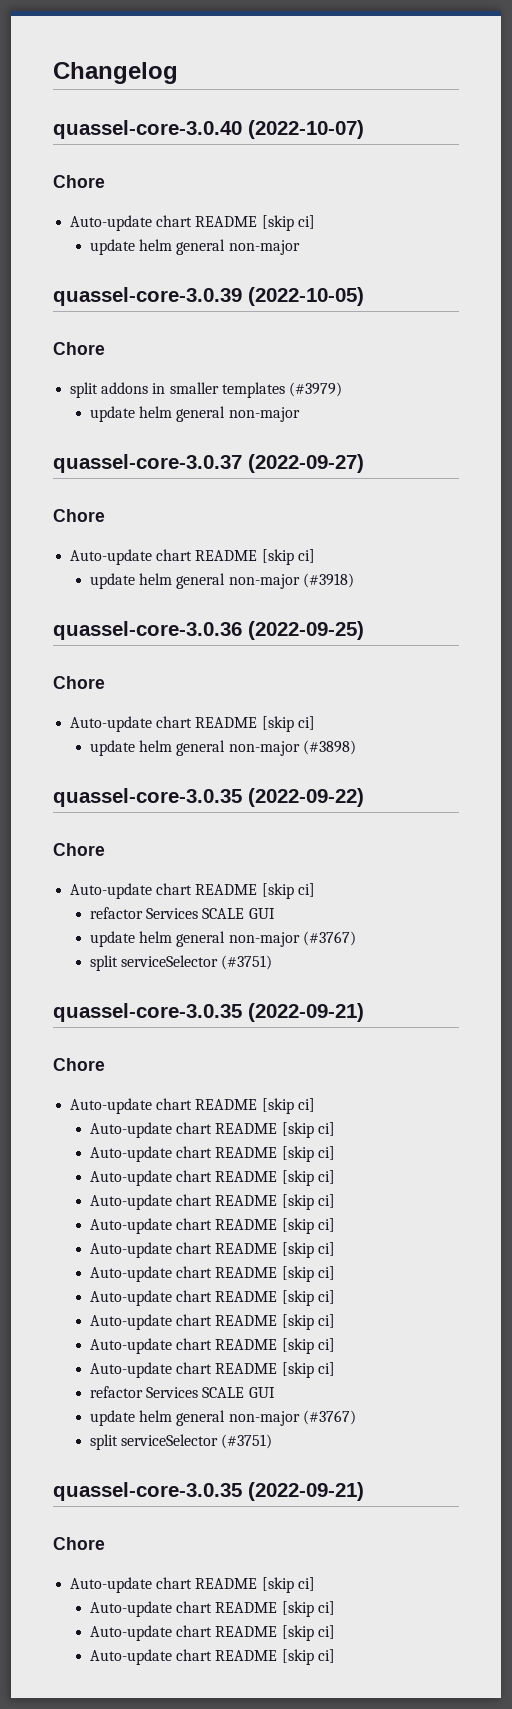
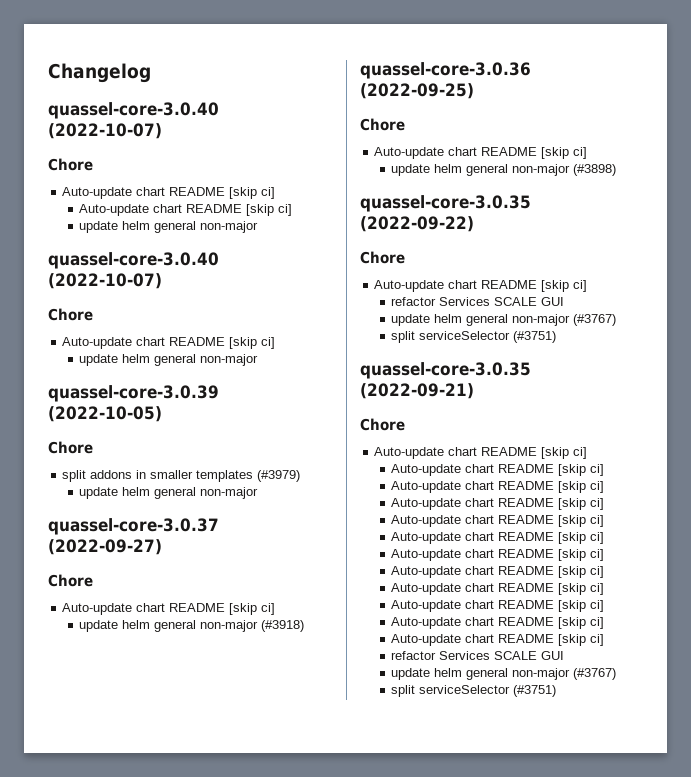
(315, 222) none -> [79,204,293,216] [79,221,259,233] [48,252,219,269] [48,273,162,289] [48,308,93,321] [62,337,276,349] // Auto-update chart README [skip ci] // update helm general non-major // quassel-core-3.0.40 (2022-10-07) // Chore // Auto-update chart README [skip ci]
[53,1482,364,1501] [53,1537,105,1550] [70,1577,315,1593] [90,1601,335,1617] [90,1625,335,1641] [90,1649,335,1665] // quassel-core-3.0.35 (2022-09-21) // Chore // Auto-update chart README [skip ci] // Auto-update chart README [skip ci] // Auto-update chart README [skip ci] // Auto-update chart README [skip ci] -> (557, 691) none

